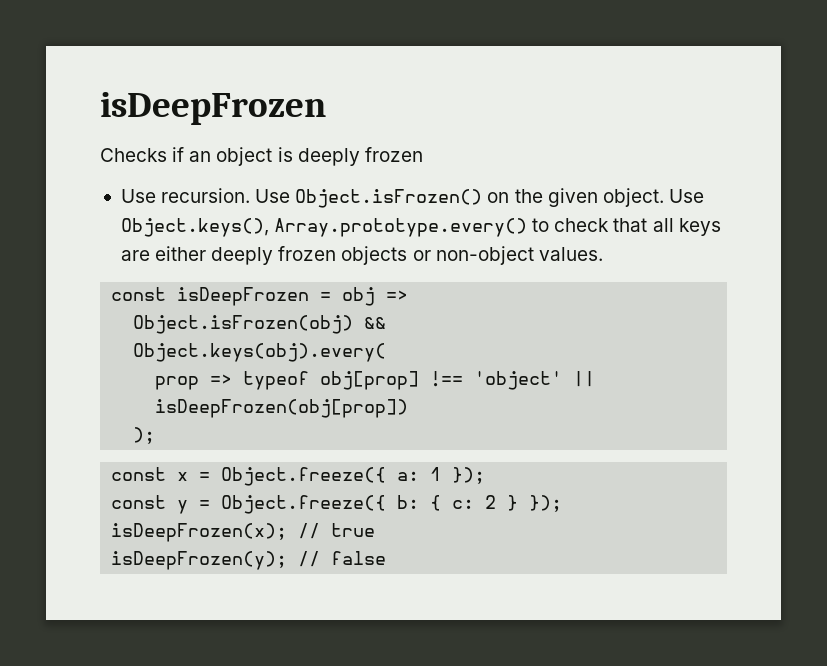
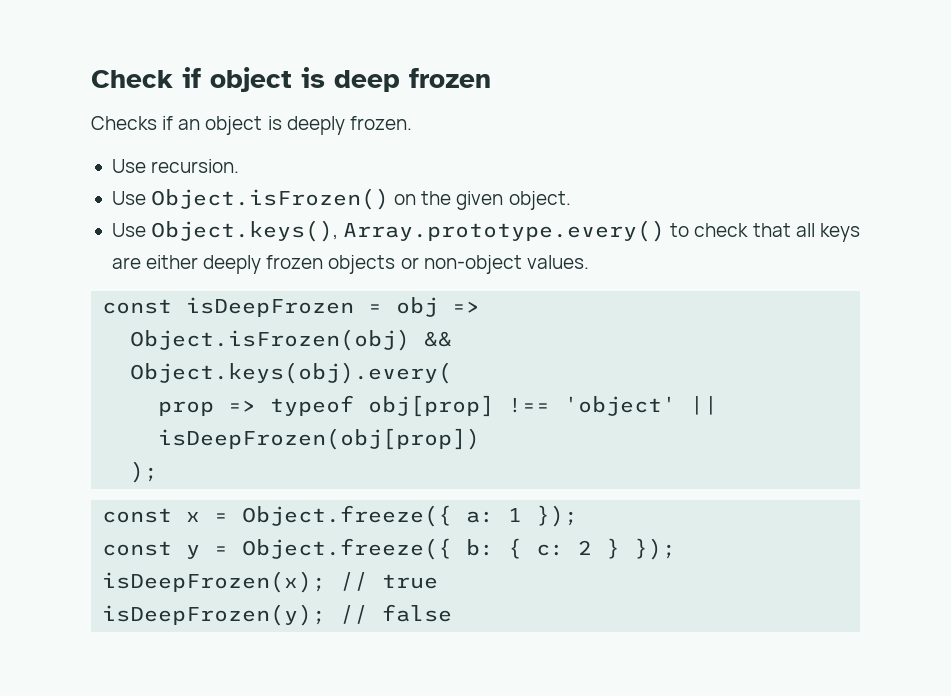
[100,92,326,125] isDeepFrozen -> [91,67,491,92] Check if object is deep frozen
[364,147,423,162] frozen -> [349,116,412,130] frozen.
(251, 195) none -> (240, 166) //
(664, 197) none -> (571, 200) //

